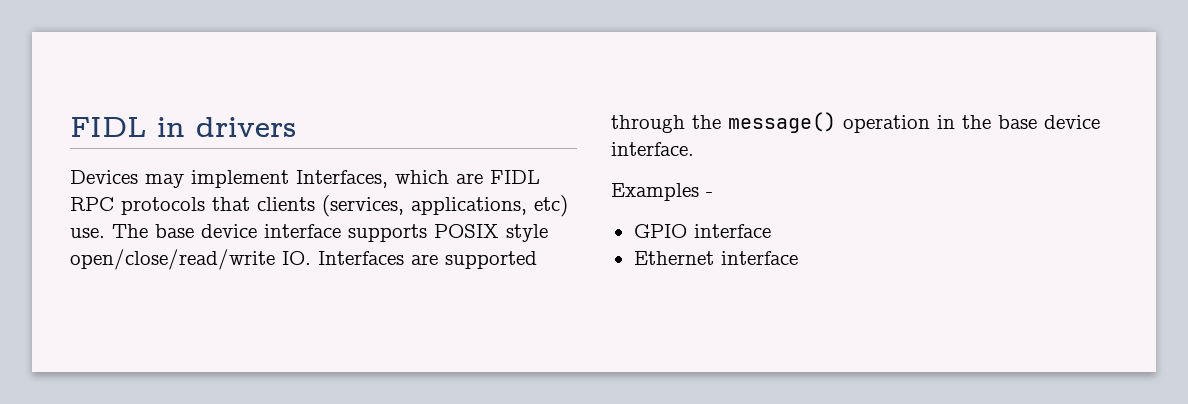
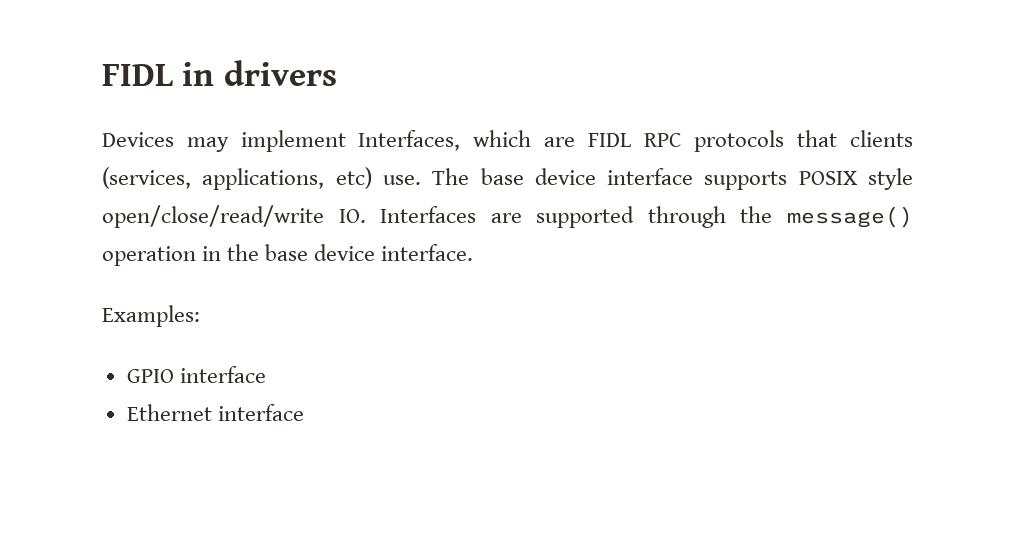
[611,183,713,201] Examples - -> [102,305,200,327] Examples:

